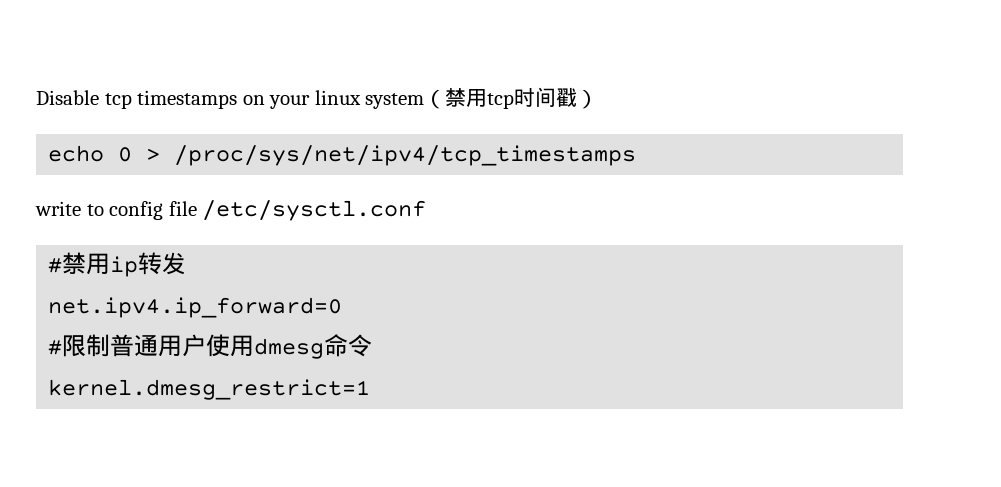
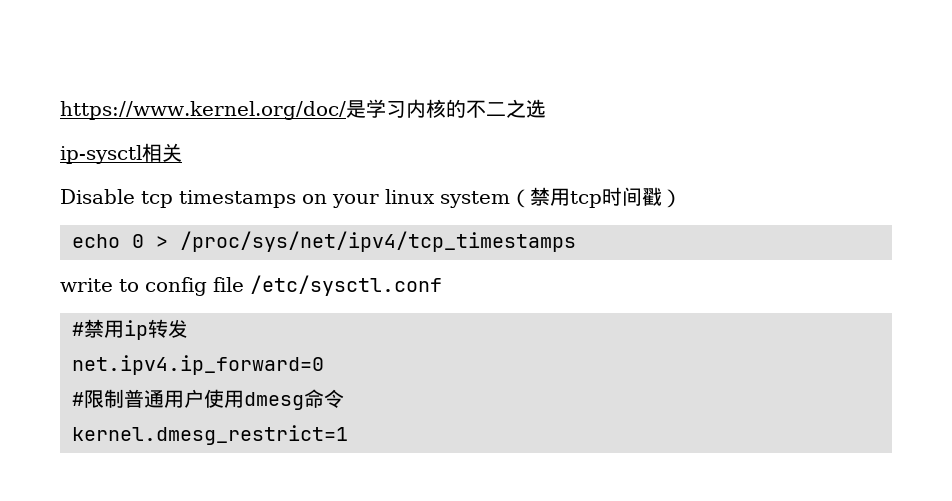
(36, 97) none -> [60,99,546,120] [60,143,182,164] https://www.kernel.org/doc/是学习内核的不二之选 // ip-sysctl相关 //

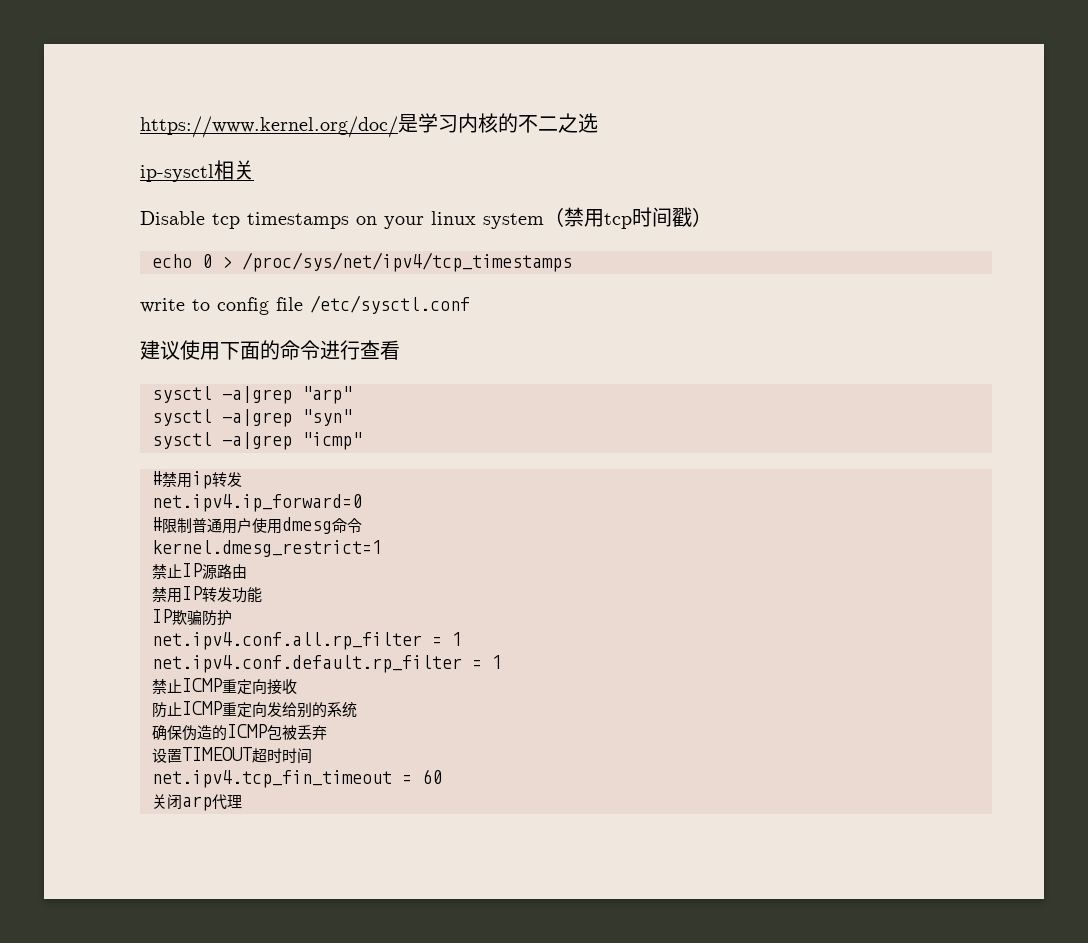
(442, 285) none -> [140,340,400,360] [152,386,352,404] [152,409,352,427] [152,432,362,450] // 建议使用下面的命令进行查看 // sysctl -a|grep "arp" // sysctl -a|grep "syn" // sysctl -a|grep "icmp"
(348, 435) none -> [152,563,247,579] [152,586,262,603] [152,609,232,626] [152,632,462,650] [152,655,502,673] [152,678,297,695] [152,701,357,718] [152,724,327,741] [152,747,312,764] [152,769,442,788] [152,794,242,811] // 禁止IP源路由 // 禁用IP转发功能 // IP欺骗防护 // net.ipv4.conf.all.rp_filter = 1 // net.ipv4.conf.default.rp_filter = 1 // 禁止ICMP重定向接收 // 防止ICMP重定向发给别的系统 // 确保伪造的ICMP包被丢弃 // 设置TIMEOUT超时时间 // net.ipv4.tcp_fin_timeout = 60 // 关闭arp代理

